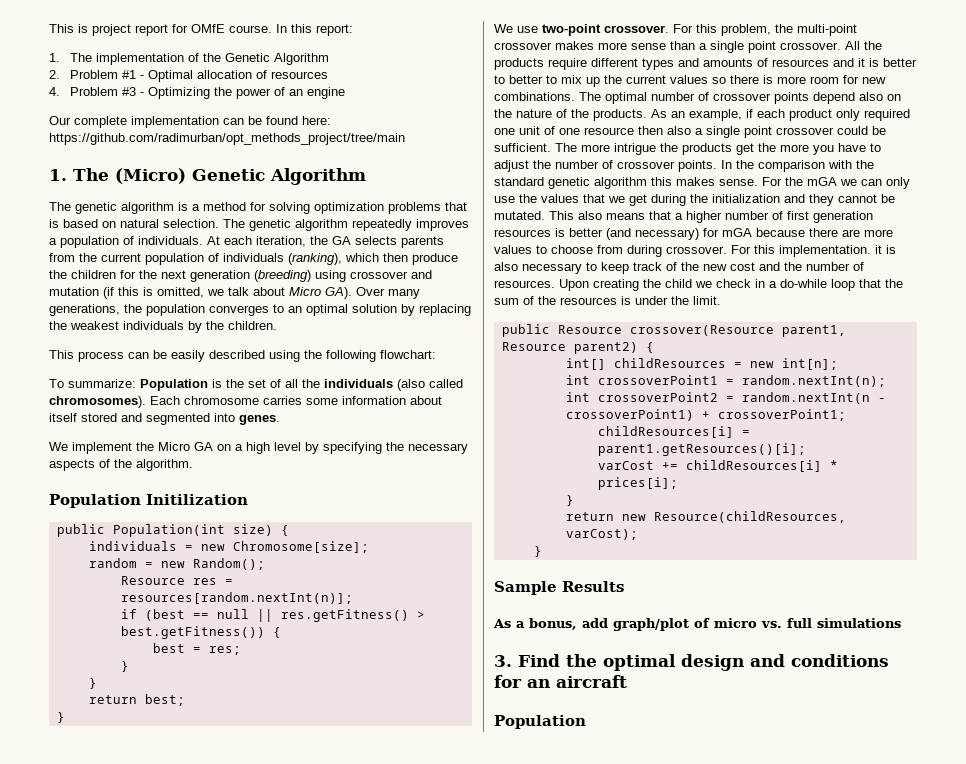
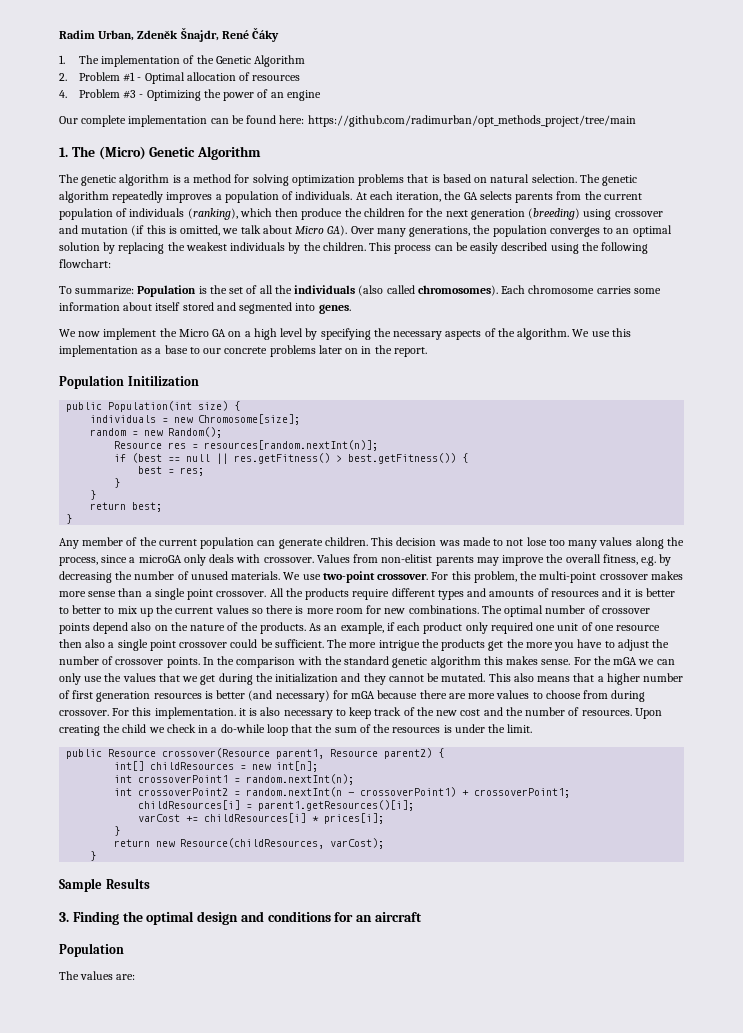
[49,24,353,36] This is project report for OMfE course. In this report: -> [59,27,280,42] Radim Urban, Zdeněk Šnajdr, René Čáky
(277, 325) // -> (366, 246) none
(68, 446) none -> [78,331,101,337] now
(193, 465) none -> [572,328,631,337] [59,345,427,357] We use this implementation as a base to our concrete problems later on in the report.
(65, 717) none -> [59,537,684,549] [59,554,672,566] [59,571,281,583] Any member of the current population can generate children. This decision was made to not lose too many values along the process, since a microGA only deals with crossover. Values from non-elitist parents may improve the overall fitness, e.g. by decreasing the number of unused materials.
[493,618,901,631] // As a bonus, add graph/plot of micro vs. full simulations -> (150, 883) none
[518,654,560,667] Find -> [72,911,119,925] Finding
(586, 722) none -> [59,971,136,980] // The values are:

